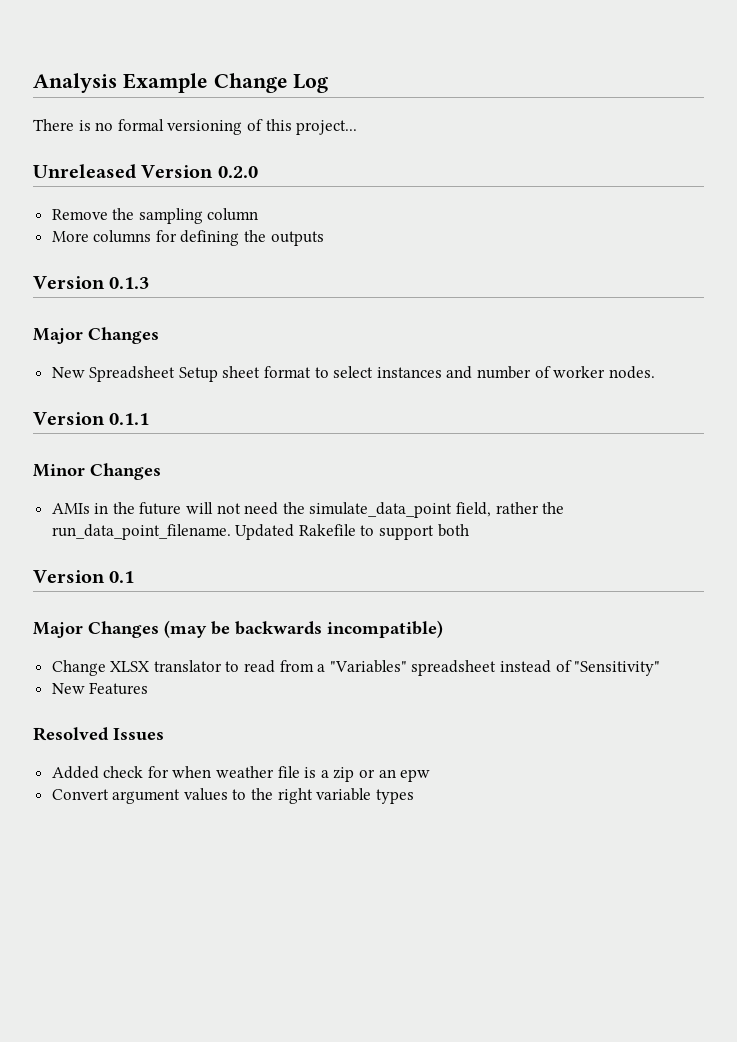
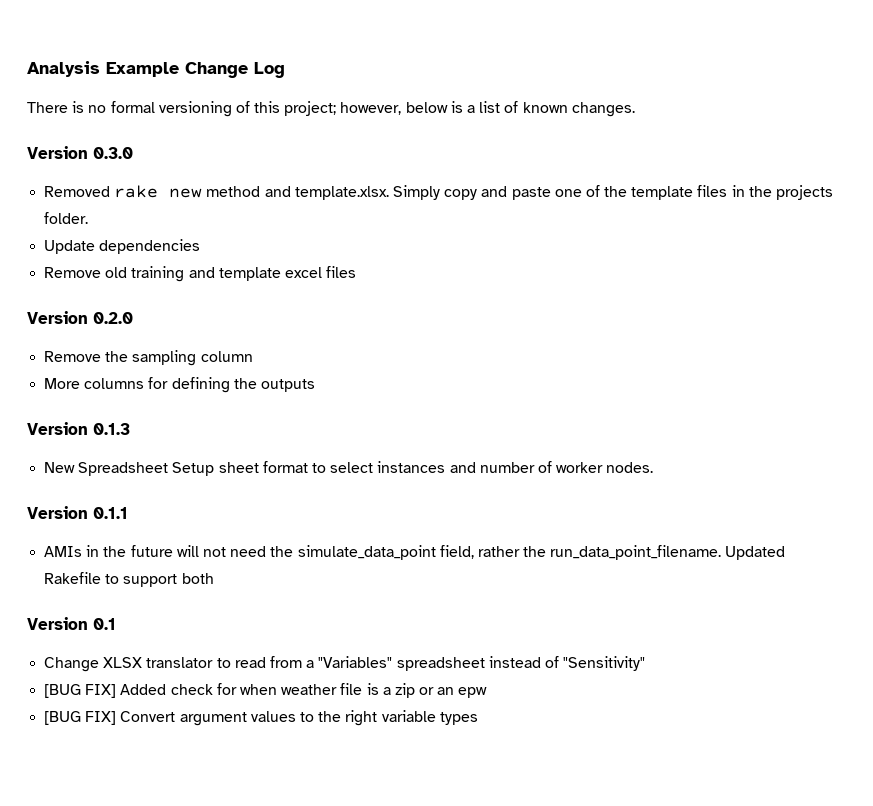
[296,120,358,135] [33,164,136,179] project... // Unreleased -> [284,101,635,117] [27,146,133,159] [44,185,834,200] [44,212,89,224] [44,239,201,254] [44,266,357,282] project; however, below is a list of known changes. // Version 0.3.0 // Removed rake new method and template.xlsx. Simply copy and paste one of the template files in the projects folder. // Update dependencies // Remove old training and template excel files //
[33,327,159,344] // Major Changes -> (130, 429) none
[33,463,161,480] // Minor Changes -> (128, 513) none
[33,620,443,638] // Major Changes (may be backwards incompatible) -> (116, 624) none
[51,682,149,695] [33,727,164,741] New Features // Resolved Issues // -> [44,684,117,698] [BUG FIX]
(431, 775) none -> [44,711,117,725] [BUG FIX]

